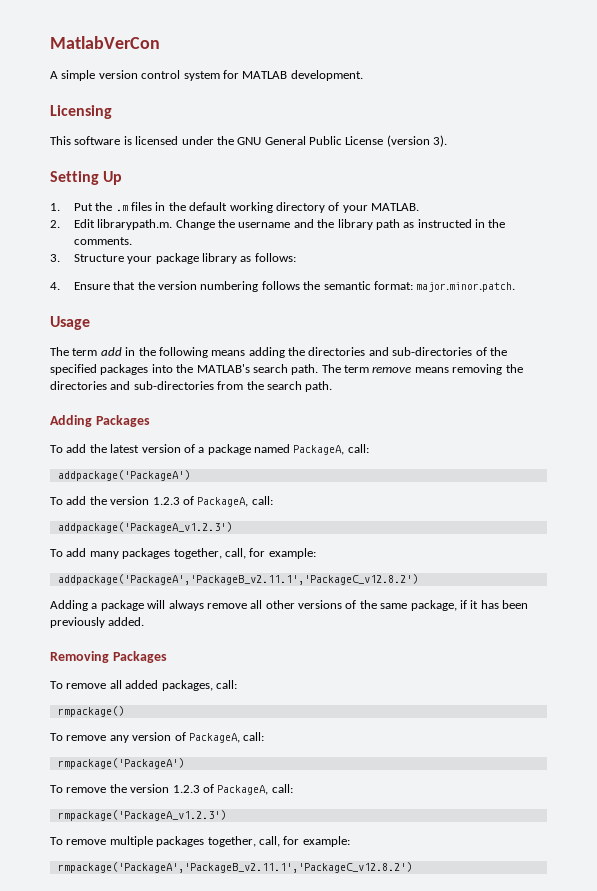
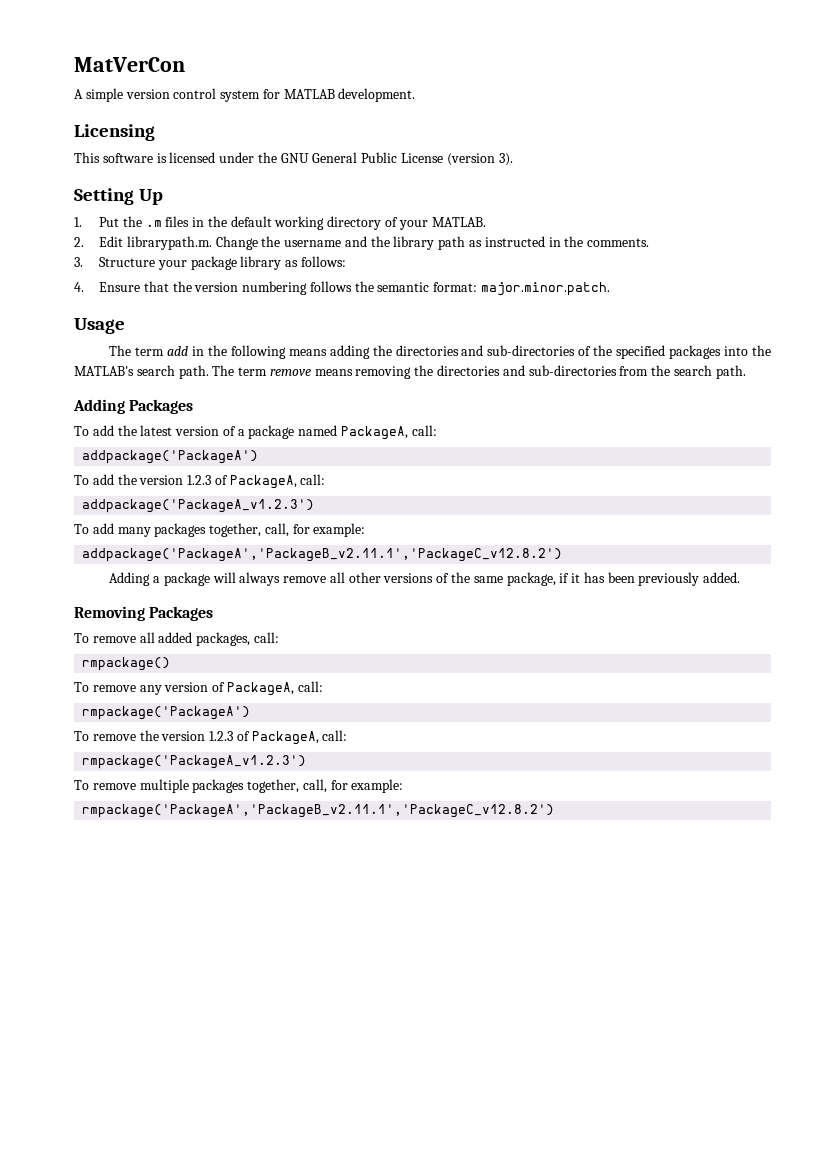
[50,36,160,49] MatlabVerCon -> [74,57,185,72] MatVerCon

